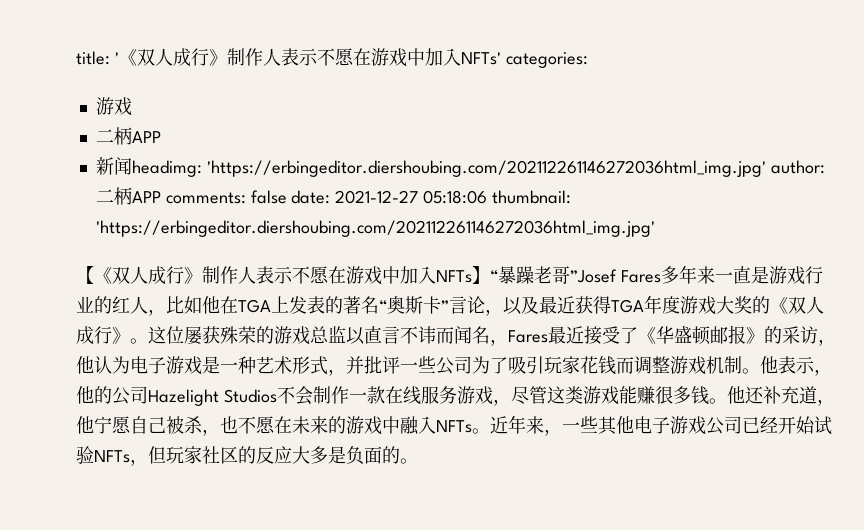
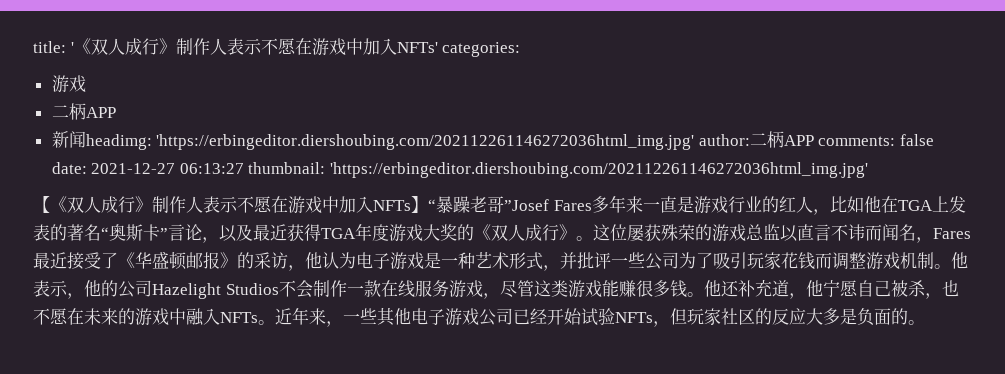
[423,190,488,204] 05:18:06 -> [179,163,244,174] 06:13:27

